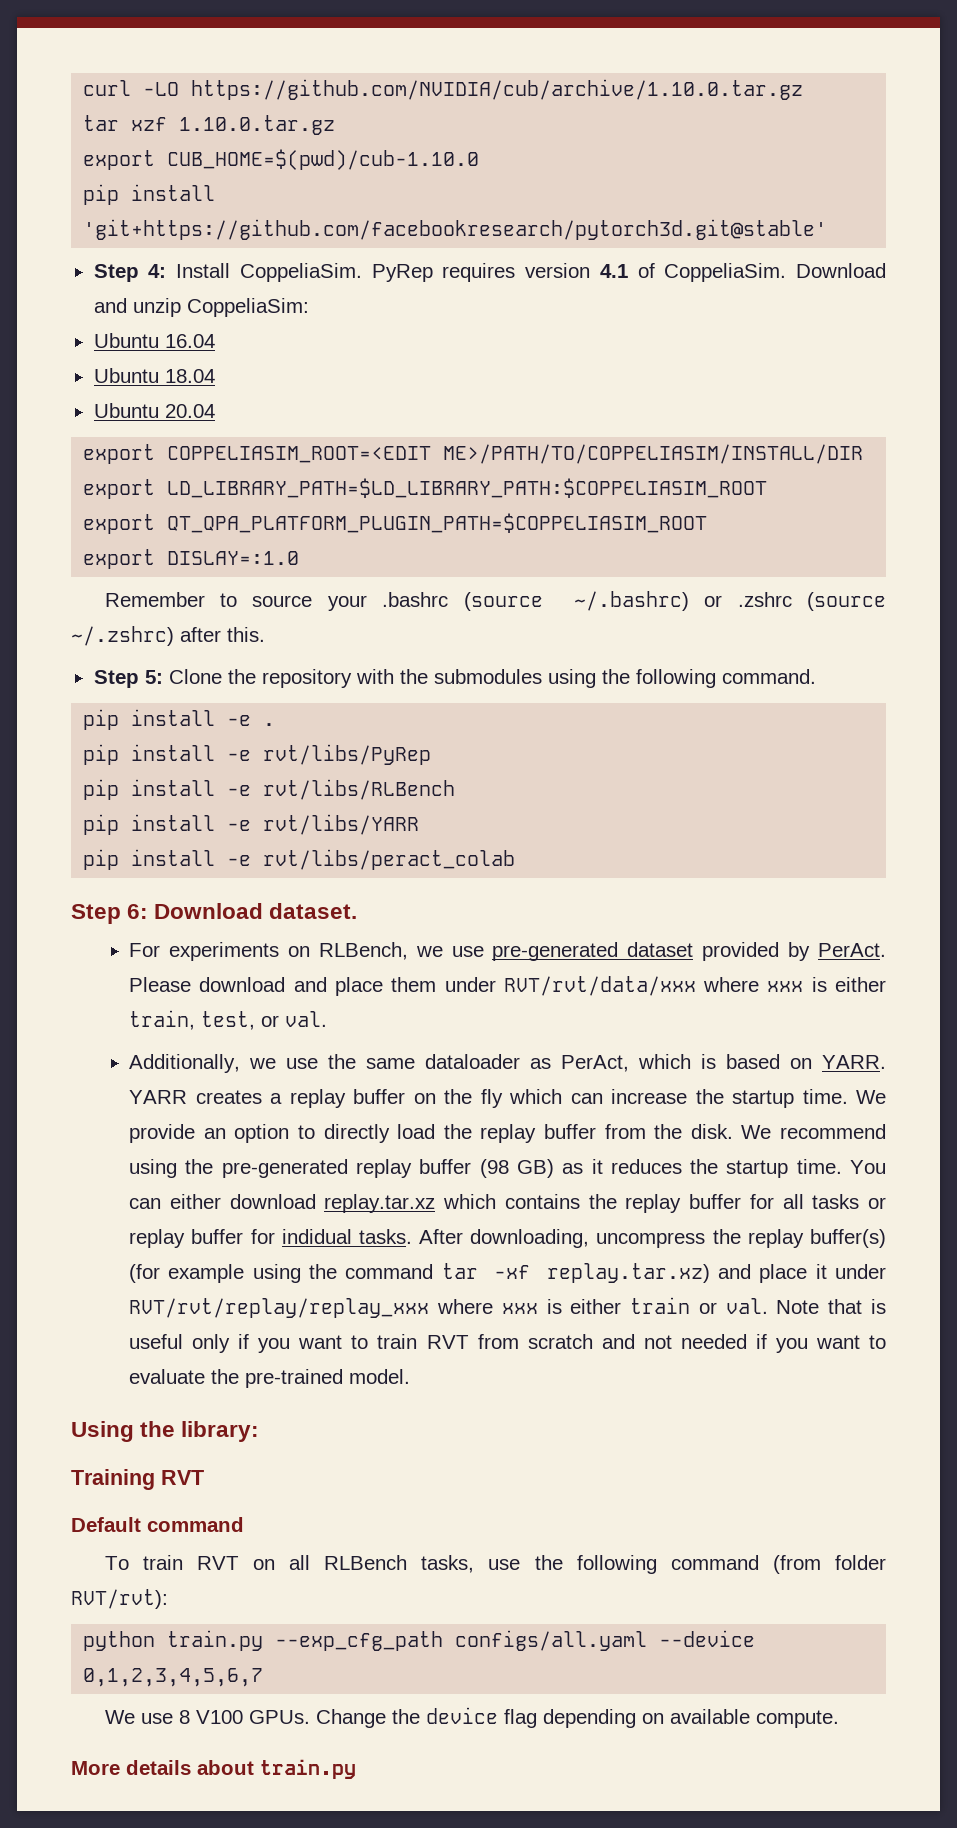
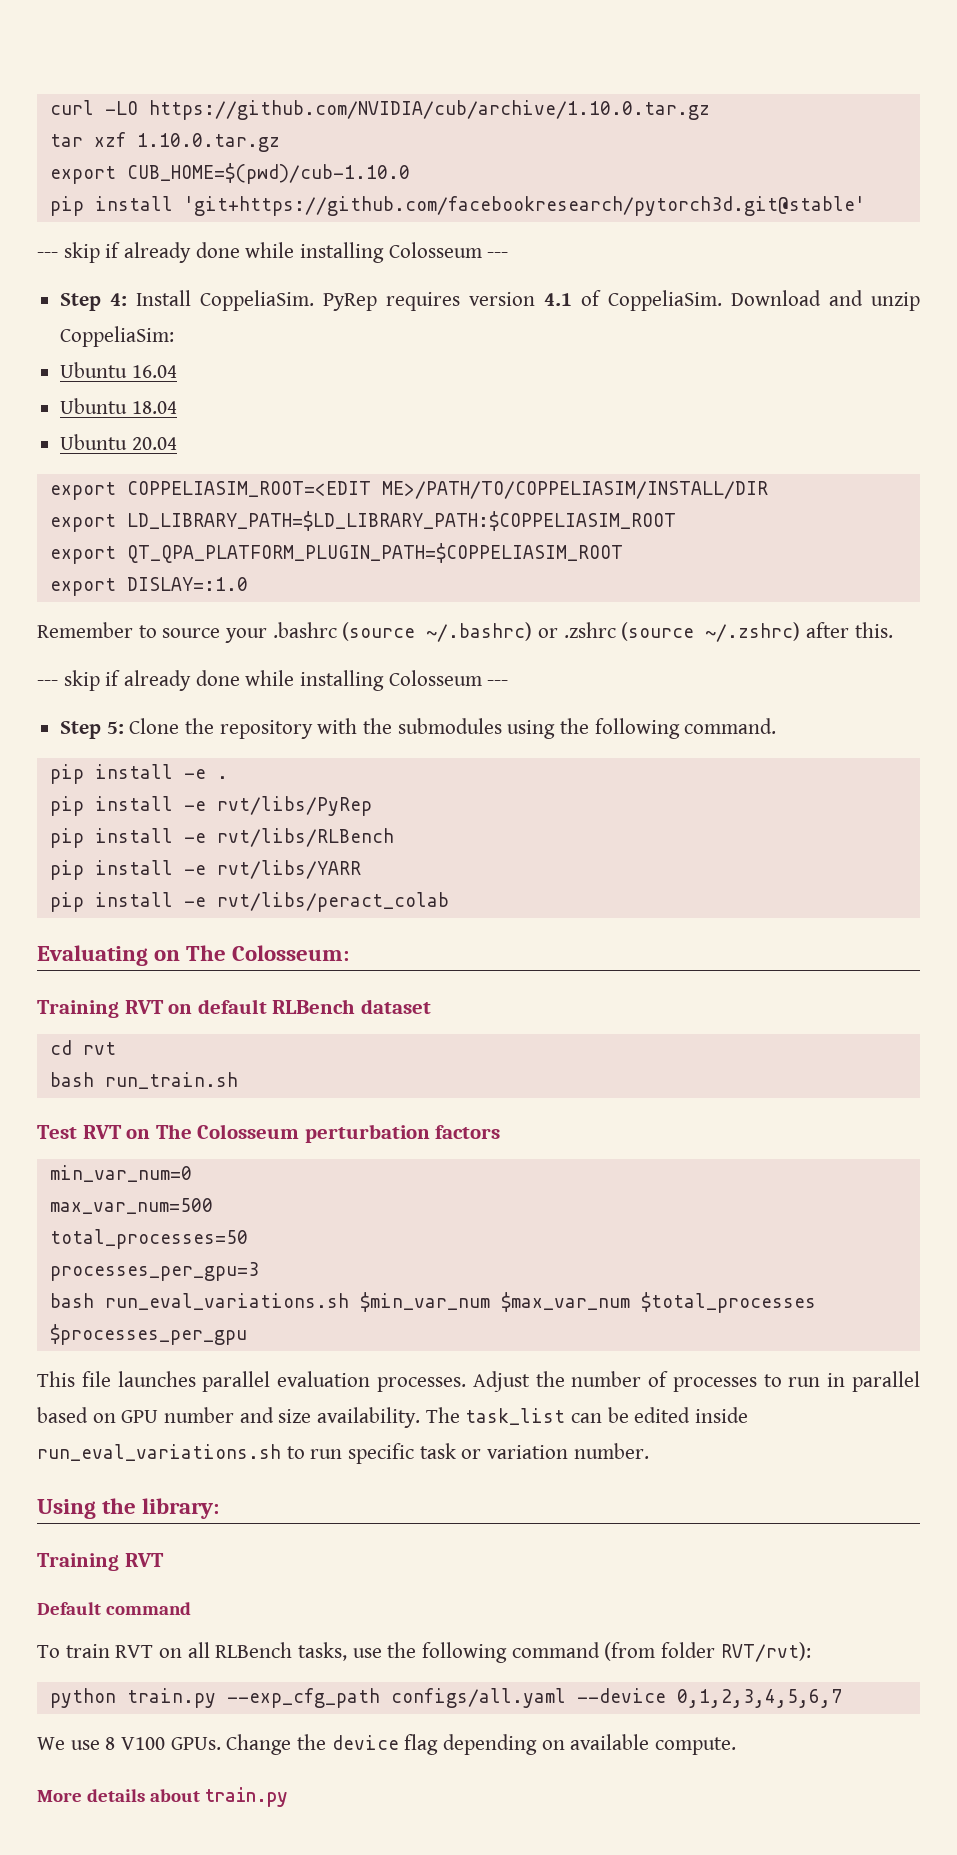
(828, 229) none -> [37,242,509,263] // --- skip if already done while installing Colosseum ---
(265, 634) none -> [37,670,509,691] // --- skip if already done while installing Colosseum ---
[71,903,358,924] [129,942,886,961] [129,976,887,996] [129,1010,328,1030] [129,1054,887,1073] [129,1089,886,1108] [129,1124,887,1143] [129,1159,886,1178] [129,1194,887,1213] [129,1229,887,1248] [129,1263,886,1283] [129,1297,887,1318] [129,1334,886,1353] [129,1369,411,1388] Step 6: Download dataset. // For experiments on RLBench, we use pre-generated dataset provided by PerAct. Please download and place them under RVT/rvt/data/xxx where xxx is either train, test, or val. // Additionally, we use the same dataloader as PerAct, which is based on YARR. YARR creates a replay buffer on the fly which can increase the startup time. We provide an option to directly load the replay buffer from the disk. We recommend using the pre-generated replay buffer (98 GB) as it reduces the startup time. You can either download replay.tar.xz which contains the replay buffer for all tasks or replay buffer for indidual tasks. After downloading, uncompress the replay buffer(s) (for example using the command tar -xf replay.tar.xz) and place it under RVT/rvt/replay/replay_xxx where xxx is either train or val. Note that is useful only if you want to train RVT from scratch and not needed if you want to evaluate the pre-trained model. -> [37,945,350,966] [37,999,431,1018] [49,1040,116,1055] [49,1072,238,1089] [37,1124,501,1143] [49,1165,192,1182] [49,1198,213,1214] [49,1229,248,1249] [49,1262,259,1281] [49,1292,816,1313] [49,1324,247,1345] [37,1371,921,1392] [37,1407,749,1428] [37,1443,649,1464] Evaluating on The Colosseum: // Training RVT on default RLBench dataset // cd rvt // bash run_train.sh // Test RVT on The Colosseum perturbation factors // min_var_num=0 // max_var_num=500 // total_processes=50 // processes_per_gpu=3 // bash run_eval_variations.sh $min_var_num $max_var_num $total_processes $processes_per_gpu // This file launches parallel evaluation processes. Adjust the number of processes to run in parallel based on GPU number and size availability. The task_list can be edited inside run_eval_variations.sh to run specific task or variation number.

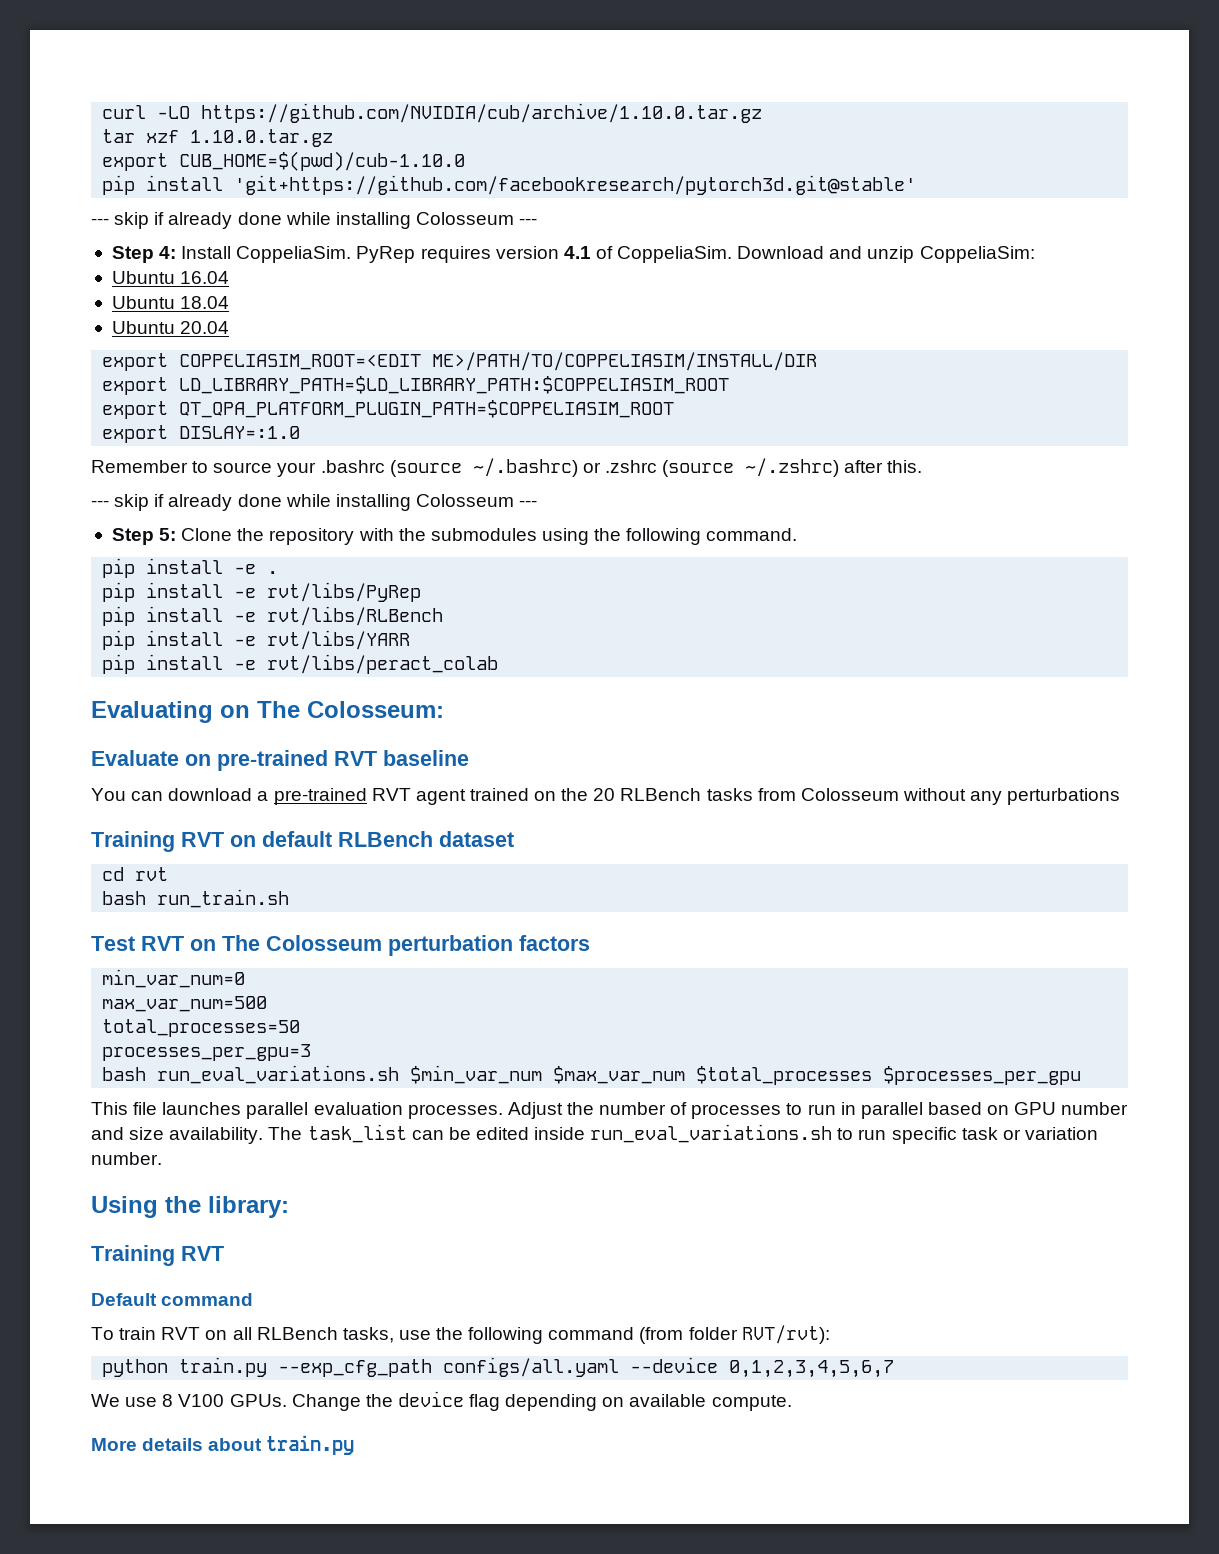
(350, 953) none -> [91,750,469,771] [91,788,1121,805] // Evaluate on pre-trained RVT baseline // You can download a pre-trained RVT agent trained on the 20 RLBench tasks from Colosseum without any perturbations

